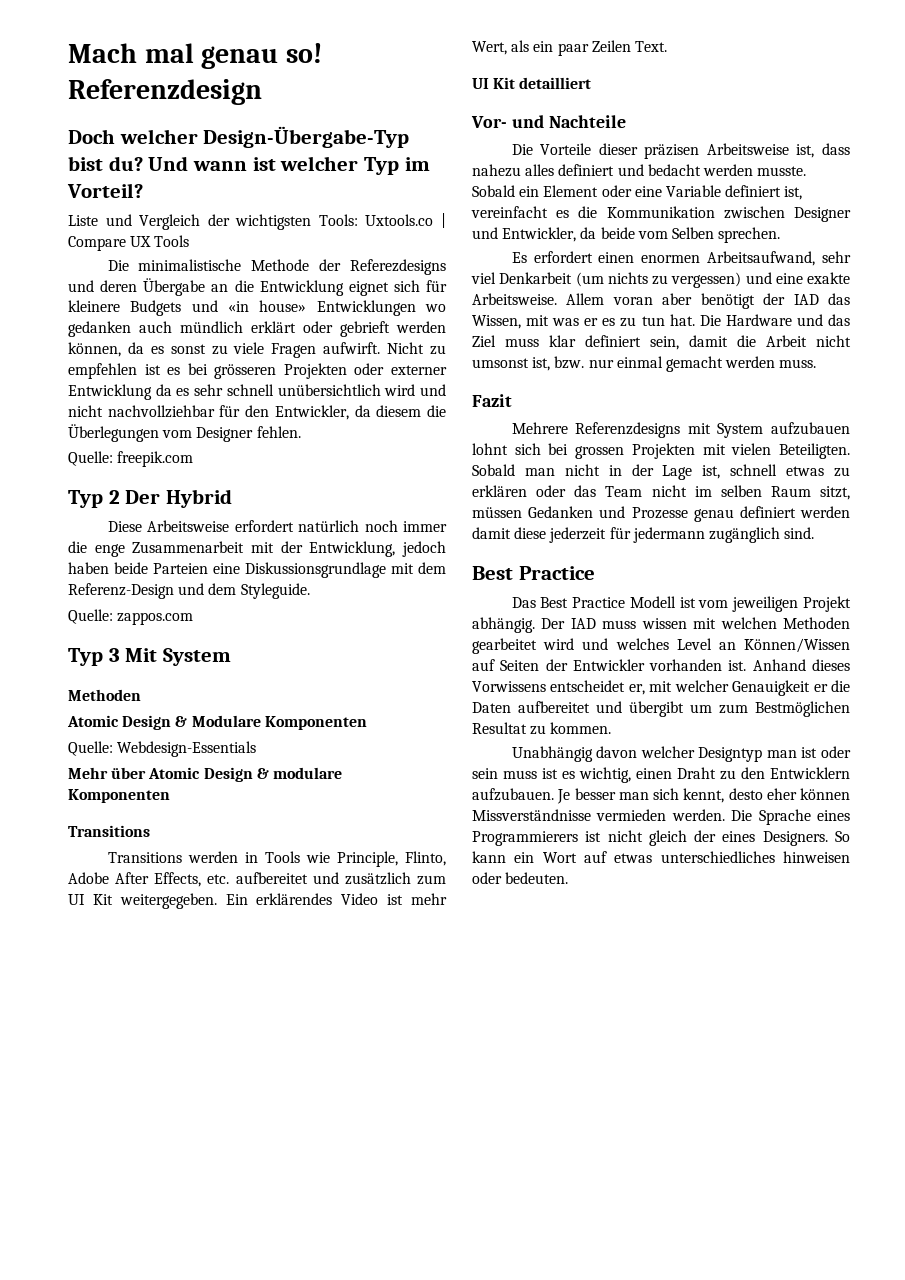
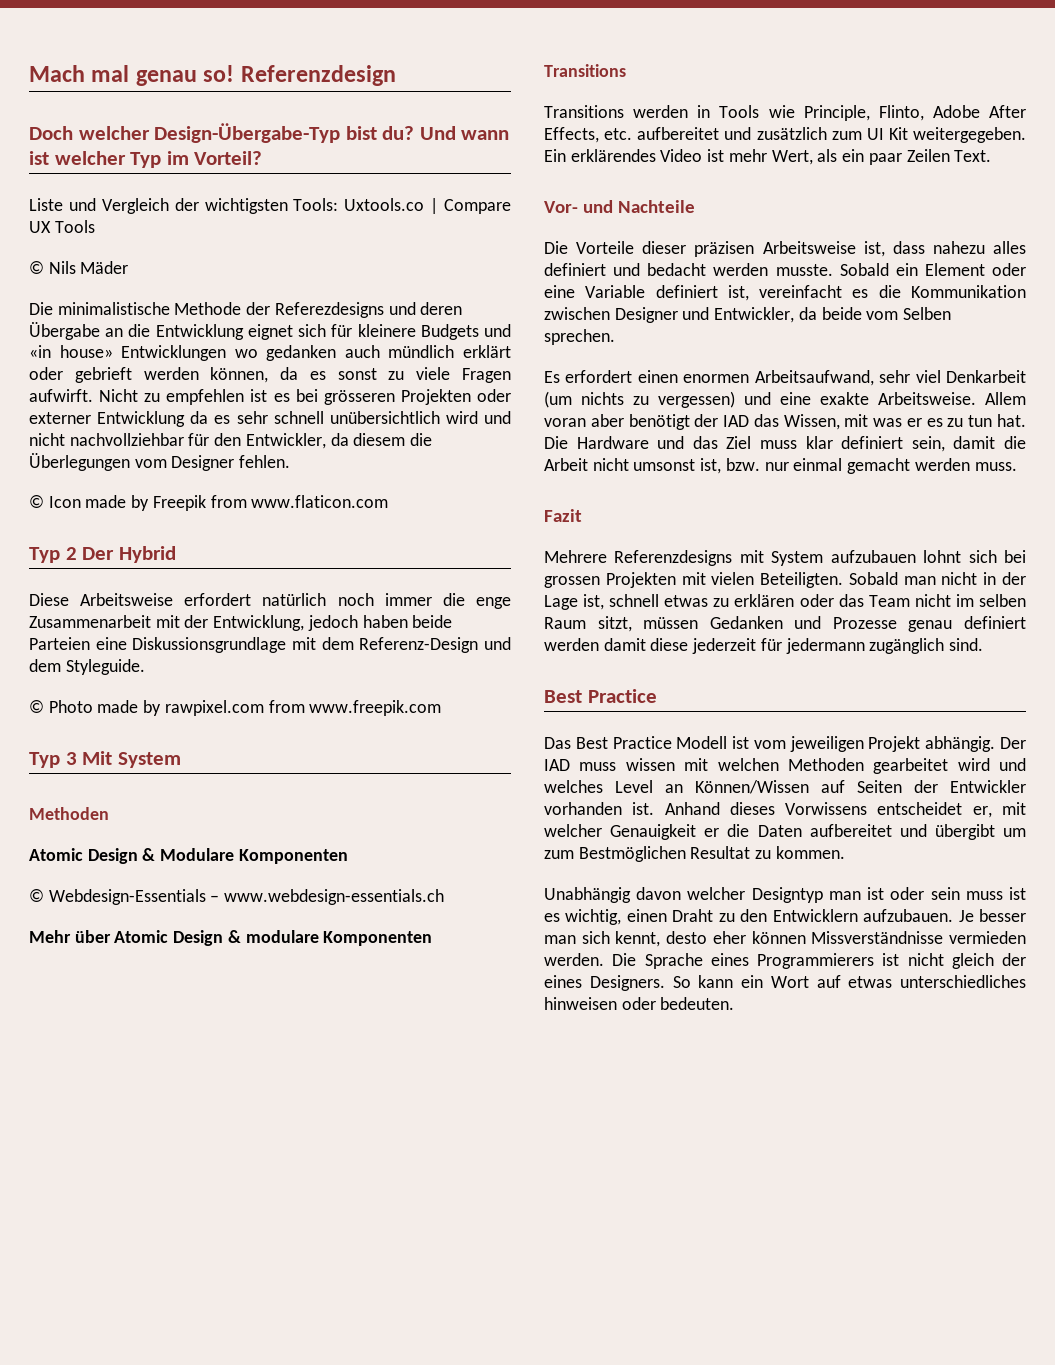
(190, 241) none -> [29,261,129,274] // © Nils Mäder
[68,451,194,467] Quelle: freepik.com -> [29,495,389,511] © Icon made by Freepik from www.flaticon.com
[68,609,194,625] Quelle: zappos.com -> [29,700,442,716] © Photo made by rawpixel.com from www.freepik.com
[68,741,113,756] Quelle: -> [29,889,44,902] ©
(257, 749) none -> [210,889,445,905] – www.webdesign-essentials.ch
[472,77,592,89] // UI Kit detailliert -> (992, 156) none

